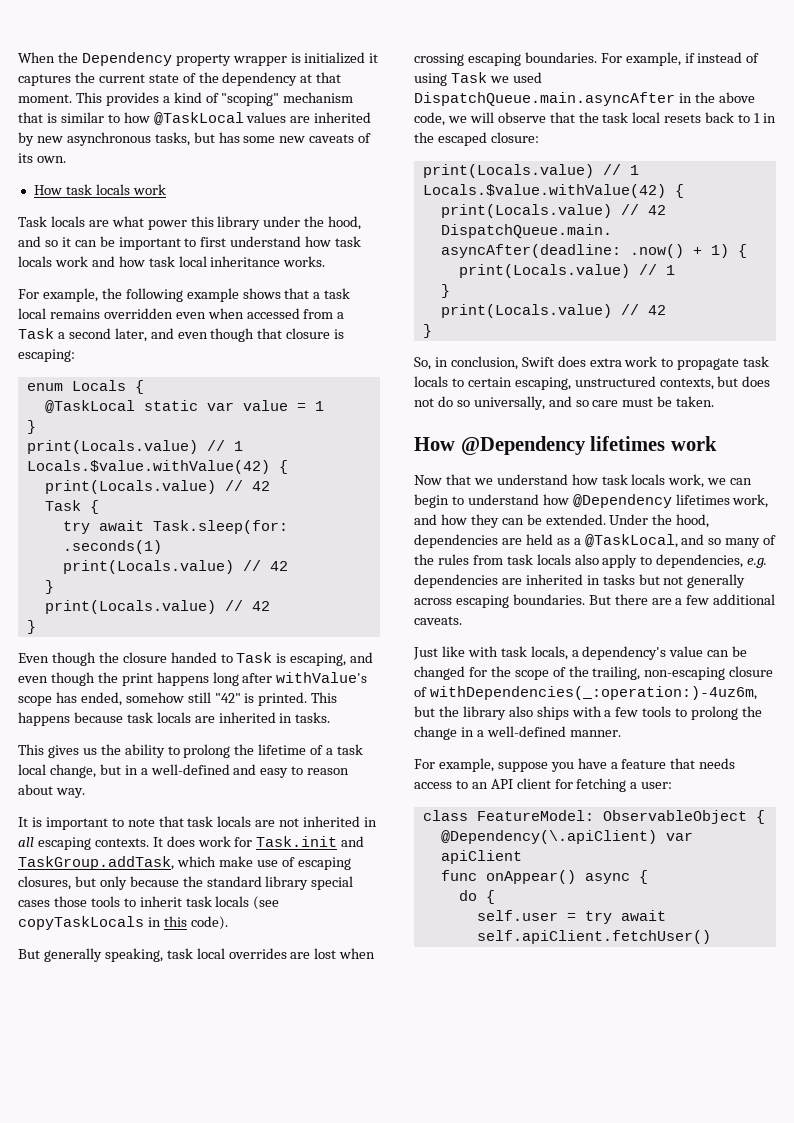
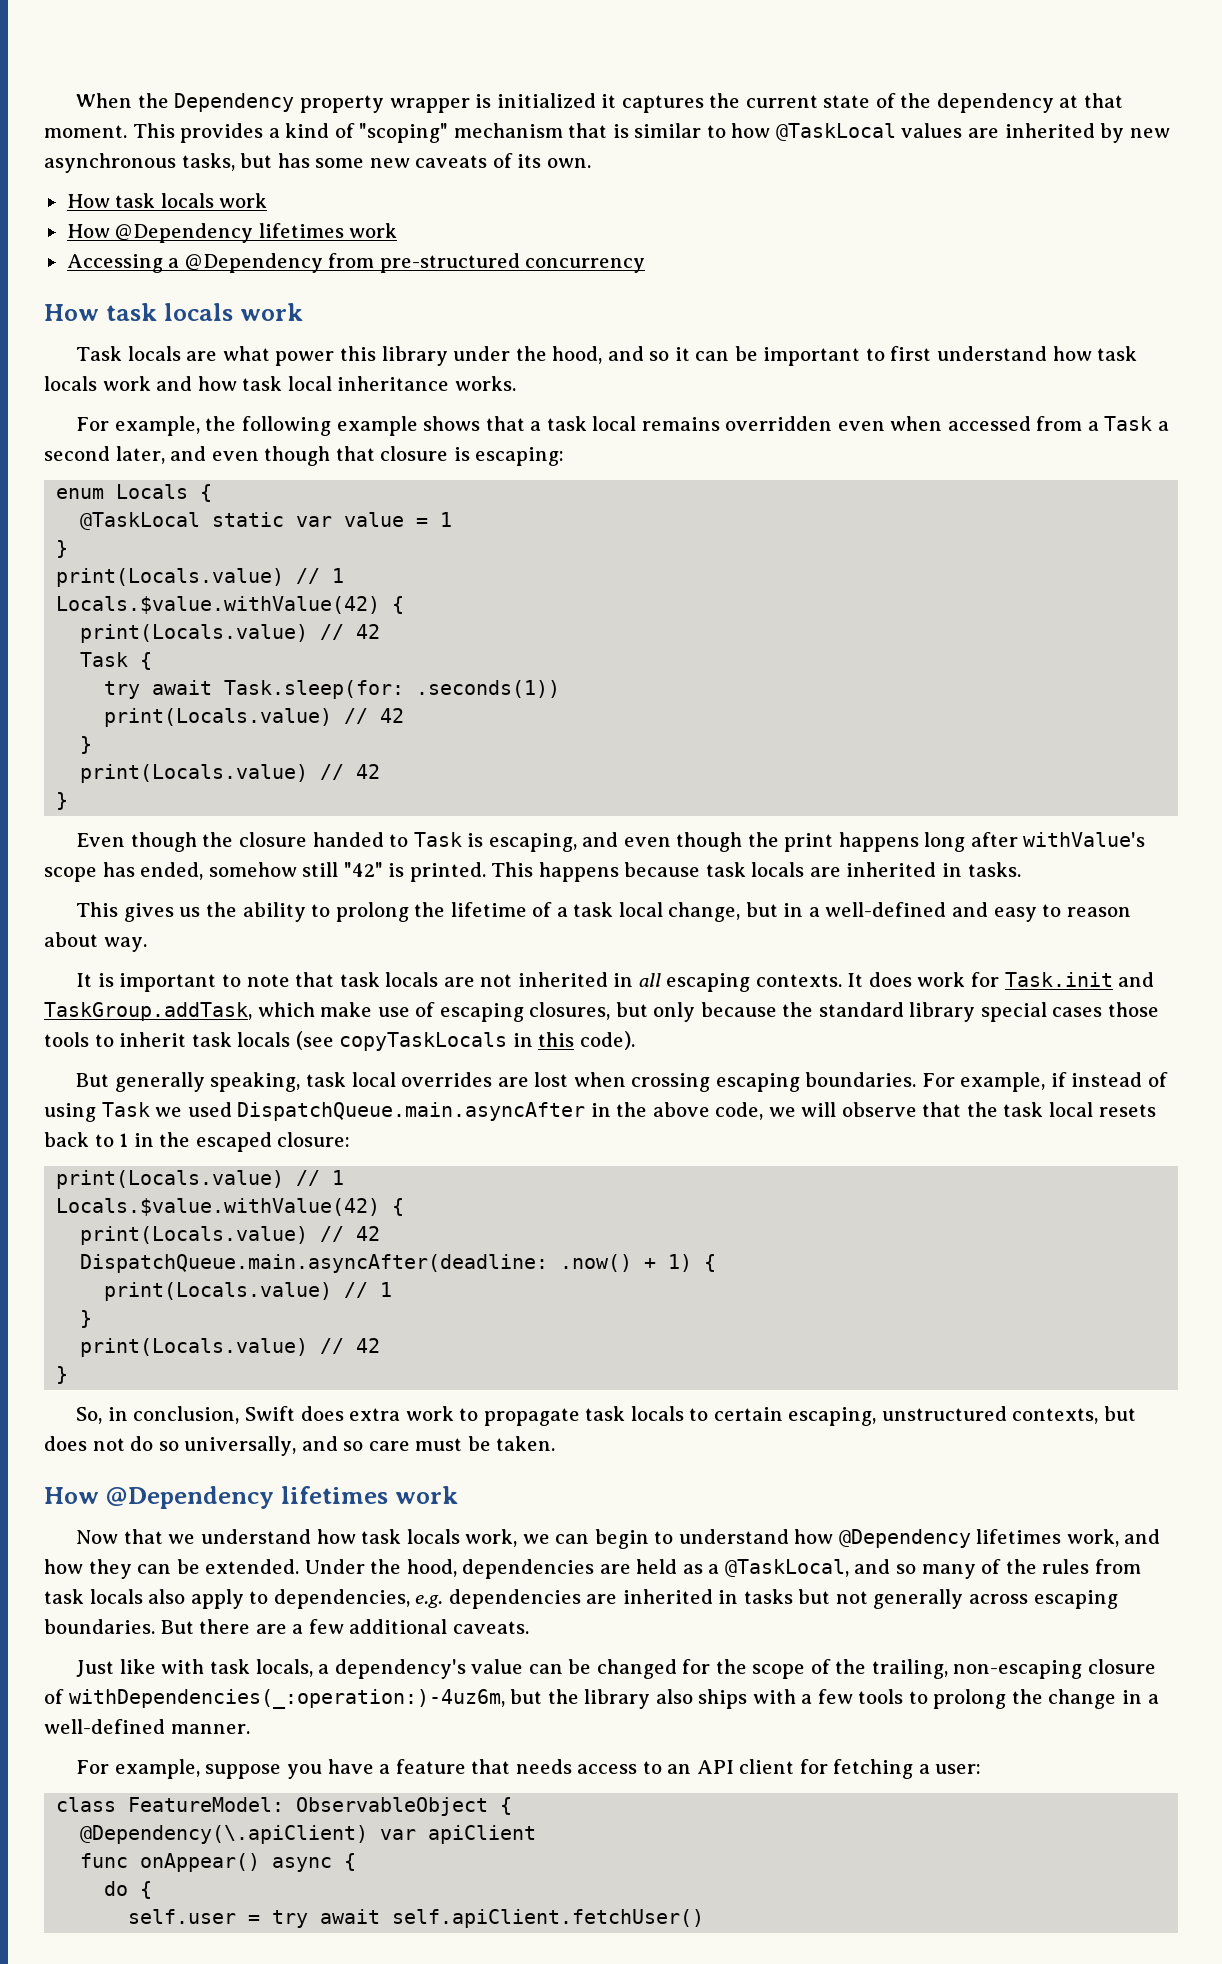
(166, 189) none -> [66,223,398,243] [66,253,646,273] [44,303,303,321] // How @Dependency lifetimes work // Accessing a @Dependency from pre-structured concurrency // How task locals work
[62,540,162,554] .seconds(1) -> [416,680,561,698] .seconds(1))

